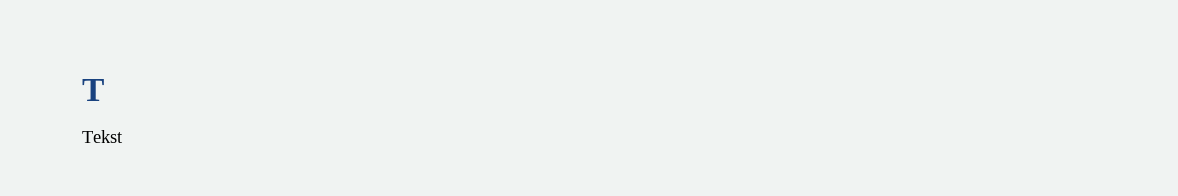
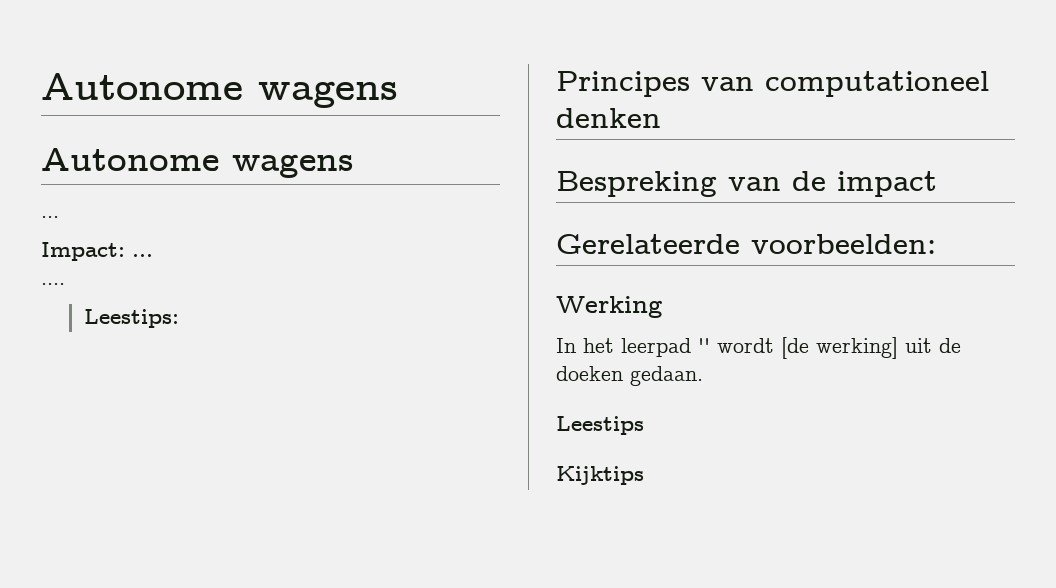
[82,79,104,101] [82,130,123,143] T // Tekst -> [41,73,398,108] [41,148,353,178] [41,216,59,218] [41,242,153,261] [41,283,65,285] [83,309,179,328] [556,71,989,97] [556,108,661,128] [556,171,937,197] [556,234,936,254] [556,296,662,318] [556,337,961,359] [556,366,703,386] [556,416,644,435] [556,466,644,485] Autonome wagens // Autonome wagens // ... // Impact: ... // .... // Leestips: // Principes van computationeel denken // Bespreking van de impact // Gerelateerde voorbeelden: // Werking // In het leerpad '' wordt [de werking] uit de doeken gedaan. // Leestips // Kijktips

